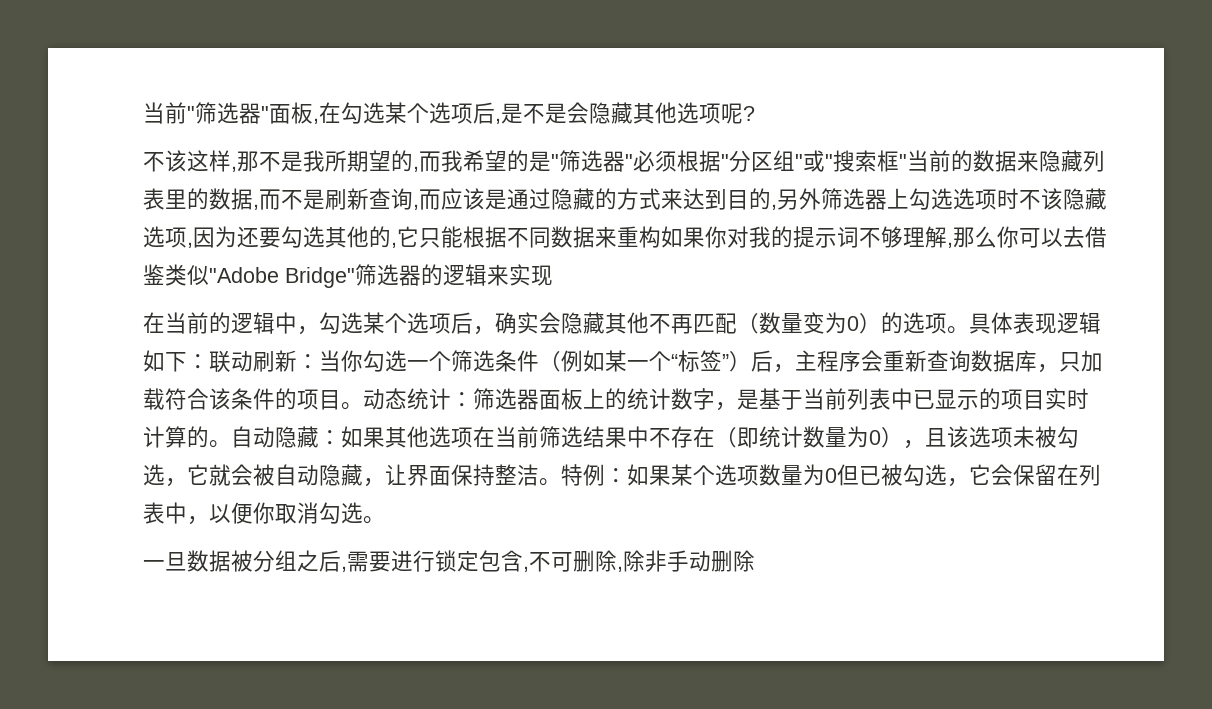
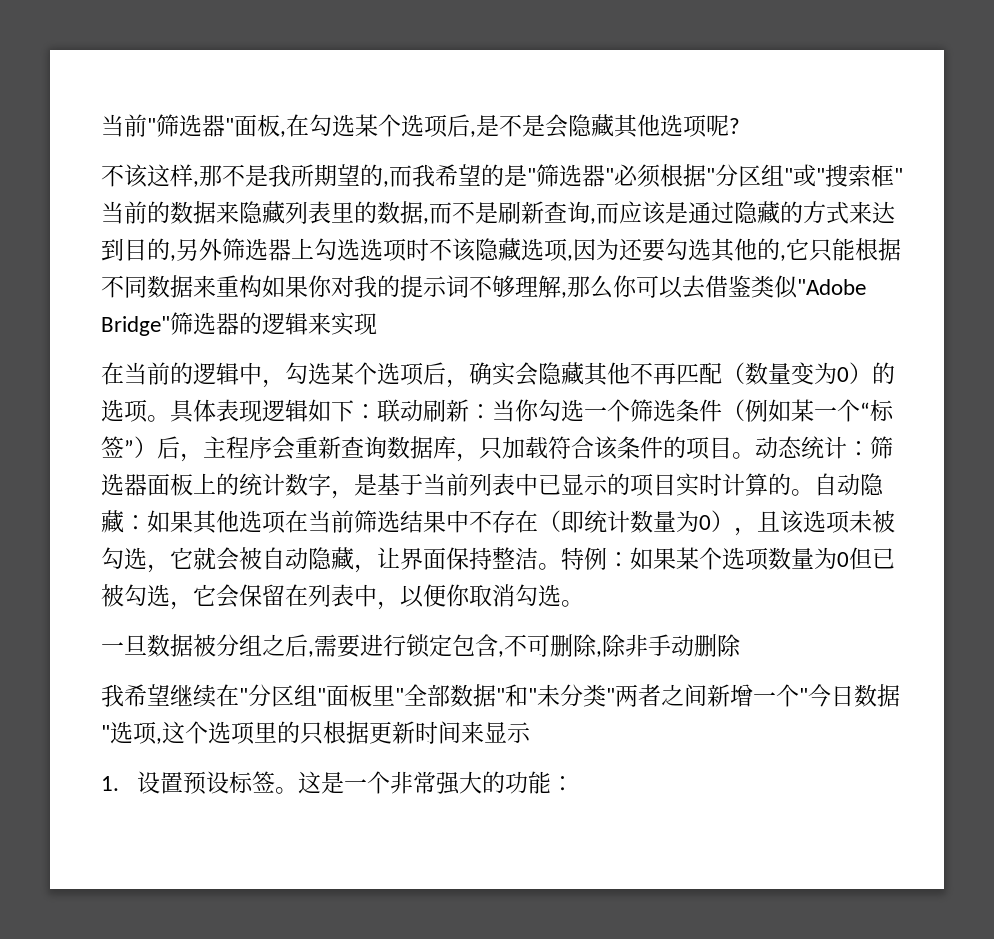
(755, 561) none -> [101,684,900,708] [101,721,531,745] [101,771,574,795] // 我希望继续在"分区组"面板里"全部数据"和"未分类"两者之间新增一个"今日数据"选项,这个选项里的只根据更新时间来显示 // 1.设置预设标签。这是一个非常强大的功能：

